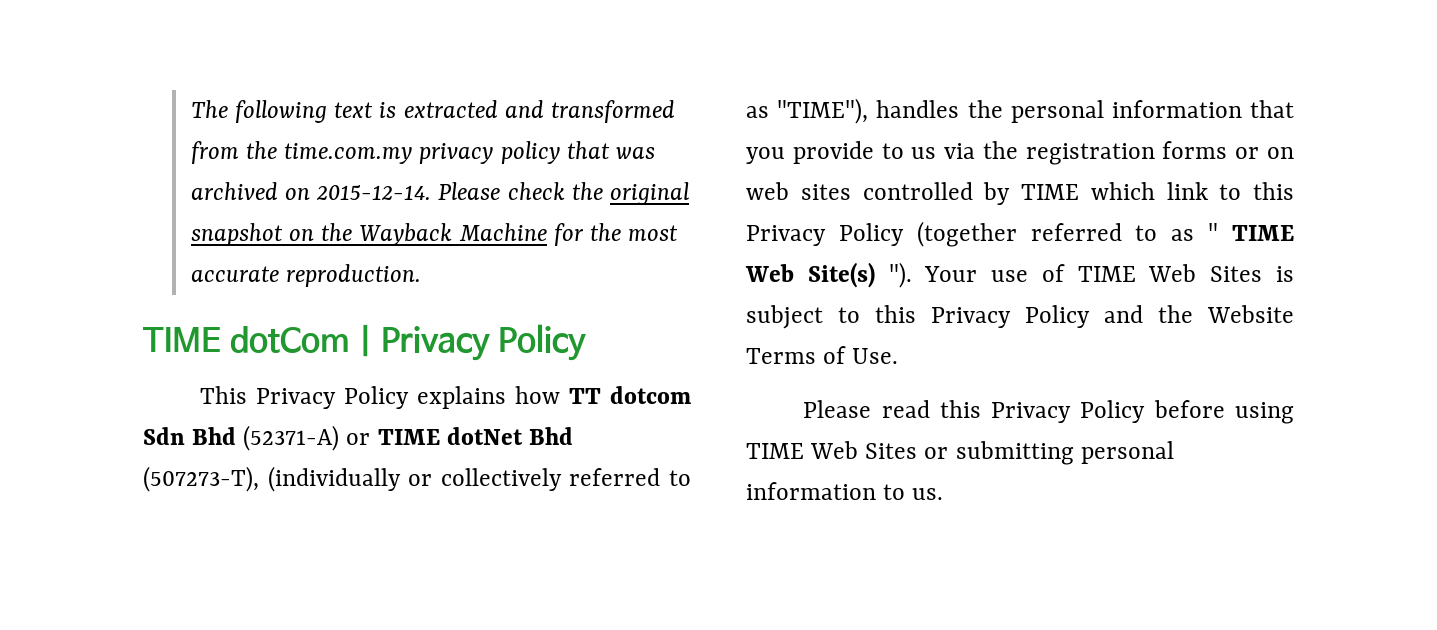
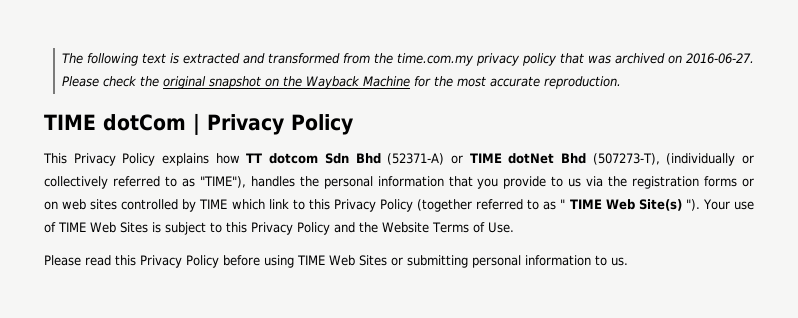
[316,185,432,200] 2015-12-14. -> [685,53,754,64] 2016-06-27.

